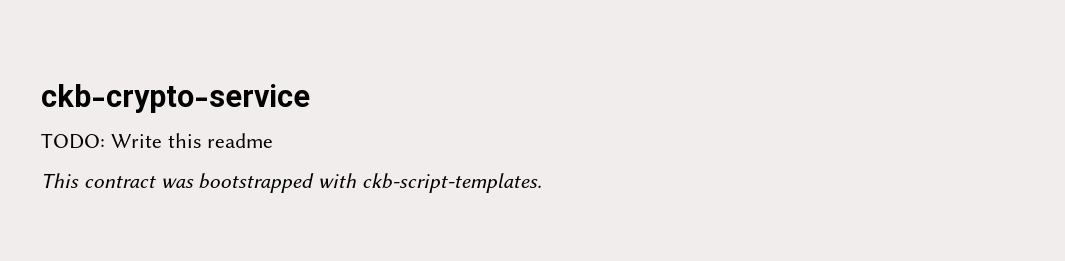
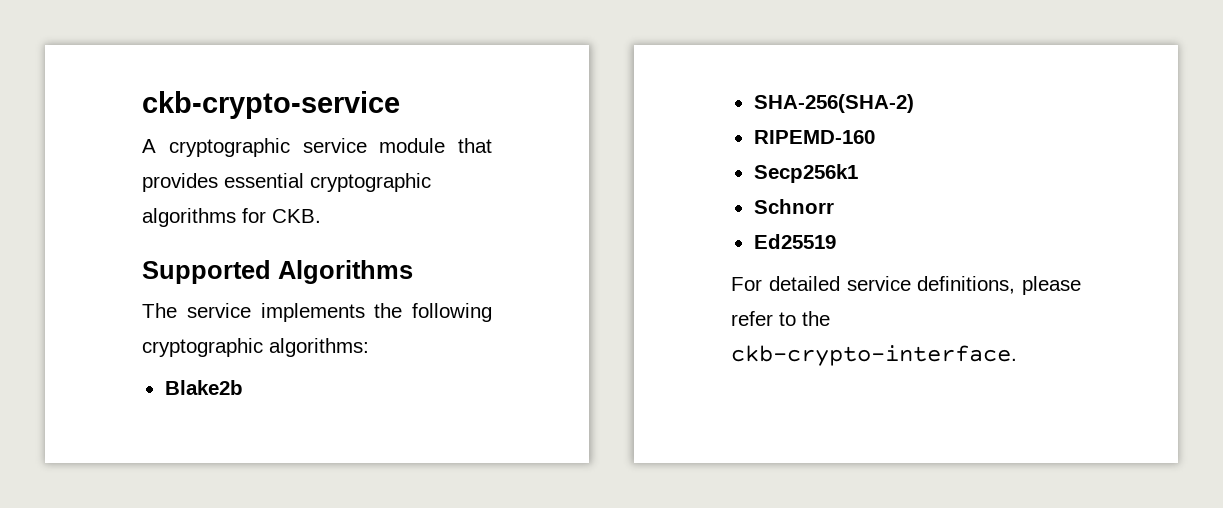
[41,133,274,149] [41,173,543,193] TODO: Write this readme // This contract was bootstrapped with ckb-script-templates. -> [142,138,492,157] [142,173,431,192] [142,208,321,227] [142,260,413,284] [142,303,492,322] [142,338,369,357] [164,380,243,395] [753,94,914,113] [753,130,875,144] [753,164,858,183] [753,199,834,214] [753,234,836,249] [731,276,1081,295] [731,311,830,326] [731,345,1017,366] A cryptographic service module that provides essential cryptographic algorithms for CKB. // Supported Algorithms // The service implements the following cryptographic algorithms: // Blake2b // SHA-256(SHA-2) // RIPEMD-160 // Secp256k1 // Schnorr // Ed25519 // For detailed service definitions, please refer to the ckb-crypto-interface.

